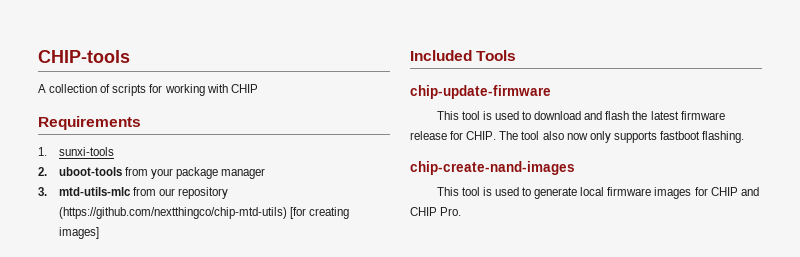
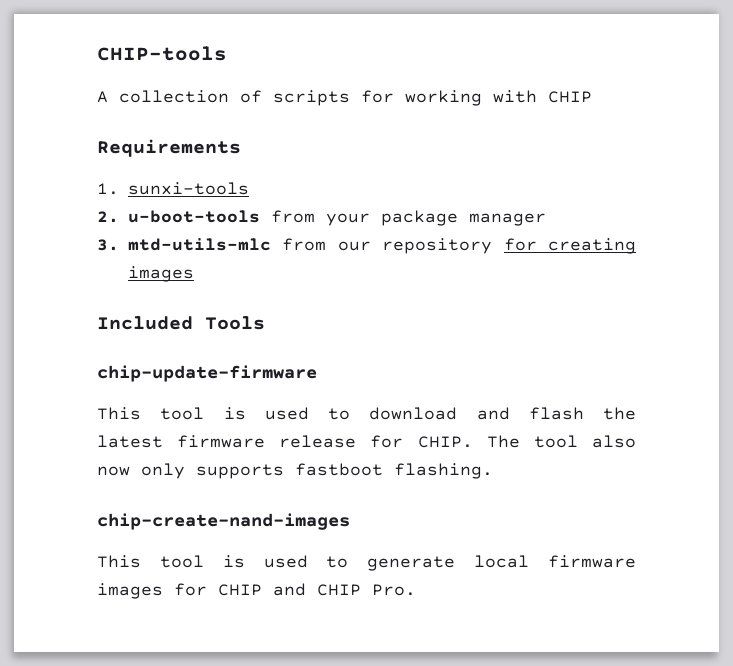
[58,167,122,176] uboot-tools -> [128,210,260,223] u-boot-tools
[58,207,350,219] [58,227,99,239] (https://github.com/nextthingco/chip-mtd-utils) [for creating images] -> [503,238,636,254] [128,266,194,282] for creating images

